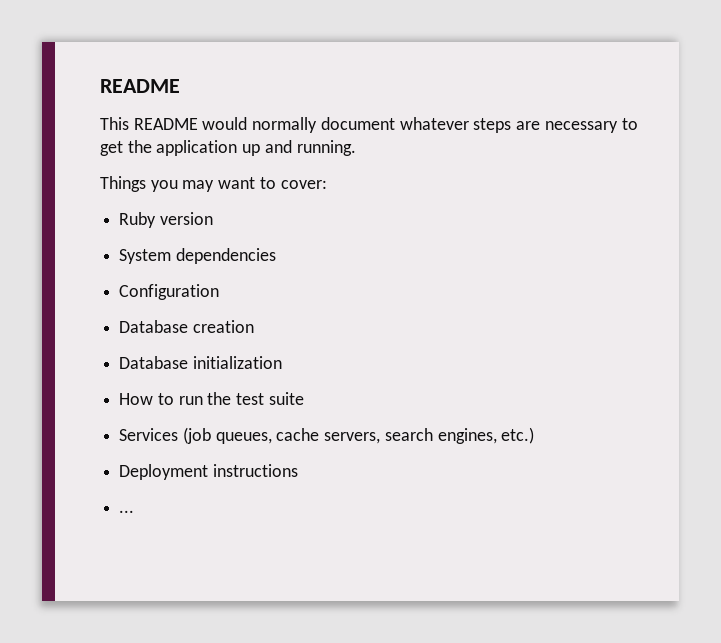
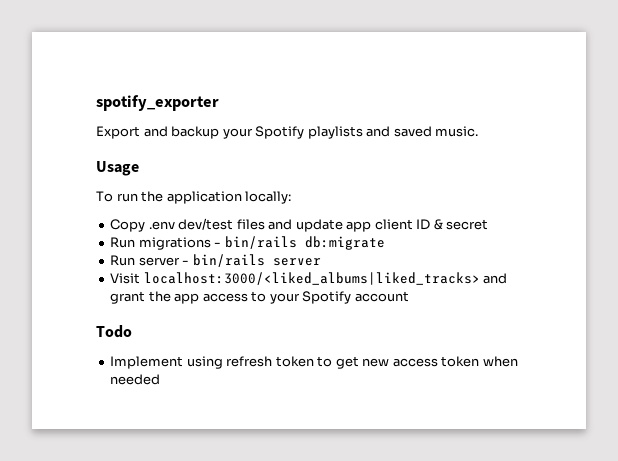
[100,79,180,93] [100,117,638,133] [100,140,356,156] [100,176,327,192] [119,212,213,228] [119,248,276,264] [119,284,220,300] [119,320,254,333] [119,356,282,369] [119,392,304,405] [119,427,535,444] [119,464,298,480] [119,510,135,513] README // This README would normally document whatever steps are necessary to get the application up and running. // Things you may want to cover: // Ruby version // System dependencies // Configuration // Database creation // Database initialization // How to run the test suite // Services (job queues, cache servers, search engines, etc.) // Deployment instructions // ... -> [96,95,219,111] [96,126,479,139] [96,161,139,176] [96,191,292,204] [110,218,489,232] [110,236,385,250] [110,254,321,267] [110,272,508,285] [110,291,409,304] [96,325,132,338] [110,356,518,369] [110,374,161,385] spotify_exporter // Export and backup your Spotify playlists and saved music. // Usage // To run the application locally: // Copy .env dev/test files and update app client ID & secret // Run migrations - bin/rails db:migrate // Run server - bin/rails server // Visit localhost:3000/<liked_albums|liked_tracks> and grant the app access to your Spotify account // Todo // Implement using refresh token to get new access token when needed

